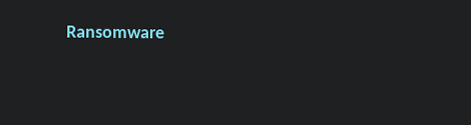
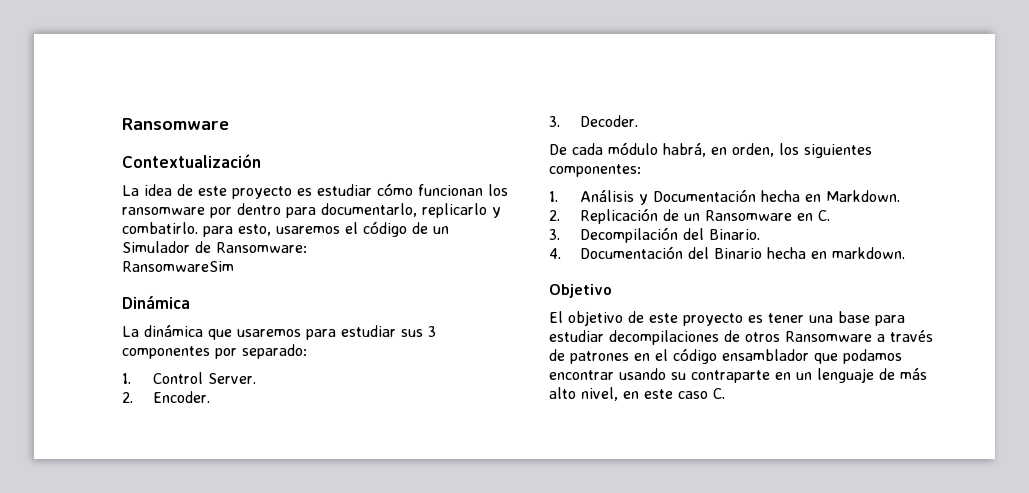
[66,25,165,39] Ransomware -> [122,118,229,130] [122,154,261,168] [122,183,508,199] [122,203,501,218] [122,221,449,237] [122,241,307,253] [122,261,234,272] [122,295,190,309] [122,325,436,340] [122,344,307,359] [122,372,256,384] [122,391,210,403] [549,115,638,127] [549,142,872,158] [549,164,641,177] [549,189,900,205] [549,208,830,224] [549,227,760,243] [549,246,905,259] [549,284,612,298] [549,311,905,326] [549,330,933,345] [549,348,902,364] [549,368,927,383] [549,387,725,401] Ransomware // Contextualización // La idea de este proyecto es estudiar cómo funcionan los ransomware por dentro para documentarlo, replicarlo y combatirlo. para esto, usaremos el código de un Simulador de Ransomware: // RansomwareSim // Dinámica // La dinámica que usaremos para estudiar sus 3 componentes por separado: // 1. Control Server. // 2. Encoder. // 3. Decoder. // De cada módulo habrá, en orden, los siguientes componentes: // 1. Análisis y Documentación hecha en Markdown. // 2. Replicación de un Ransomware en C. // 3. Decompilación del Binario. // 4. Documentación del Binario hecha en markdown. // Objetivo // El objetivo de este proyecto es tener una base para estudiar decompilaciones de otros Ransomware a través de patrones en el código ensamblador que podamos encontrar usando su contraparte en un lenguaje de más alto nivel, en este caso C.

